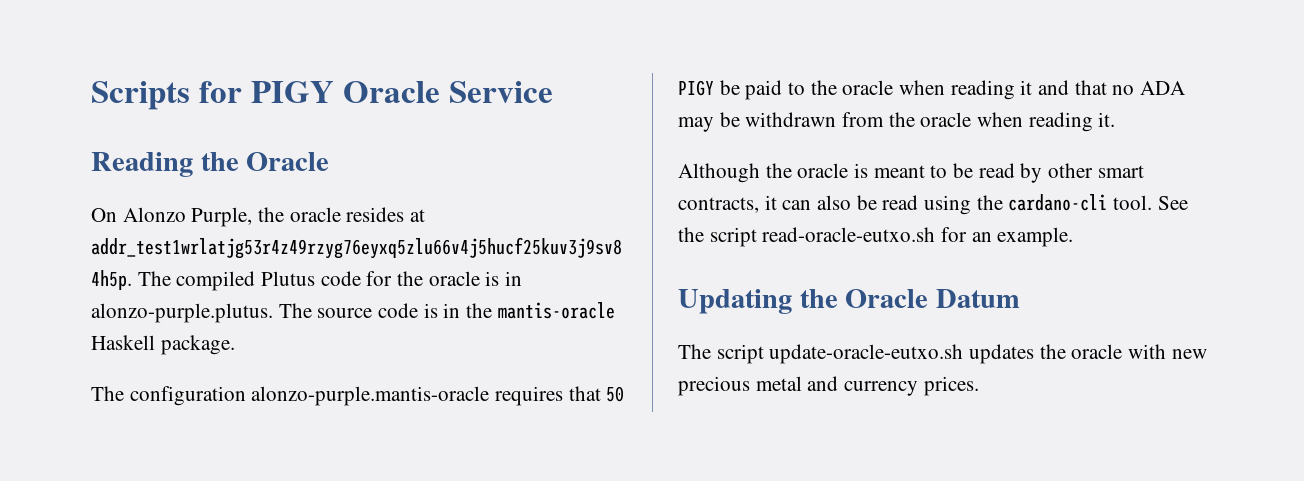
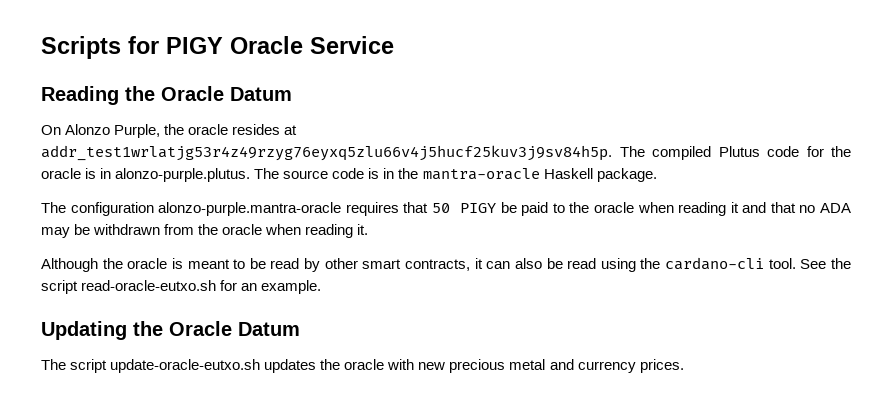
(330, 161) none -> [230,87,292,101] Datum
[497,302,615,319] mantis-oracle -> [422,168,540,180] mantra-oracle
[251,386,490,406] alonzo-purple.mantis-oracle -> [158,202,342,216] alonzo-purple.mantra-oracle

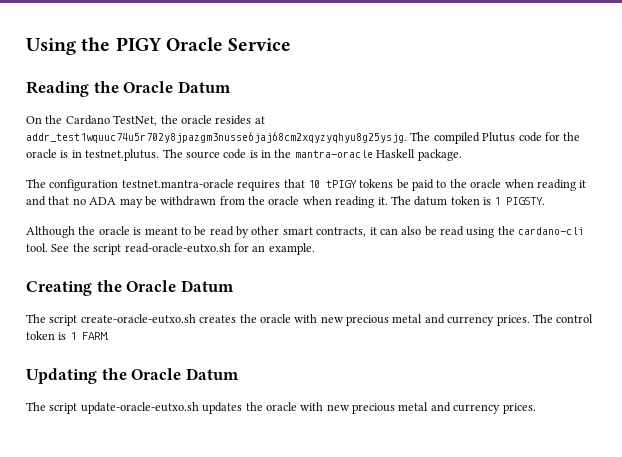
[41,36,159,59] Scripts for -> [26,37,111,55] Using the
[65,124,161,138] Alonzo Purple, -> [45,115,158,126] the Cardano TestNet,
[41,145,612,161] addr_test1wrlatjg53r4z49rzyg76eyxq5zlu66v4j5hucf25kuv3j9sv84h5p. -> [26,132,407,143] addr_test1wquuc74u5r702y8jpazgm3nusse6jaj68cm2xqyzyqhyu8g25ysjg.
[115,168,251,182] alonzo-purple.plutus. -> [85,149,160,161] testnet.plutus.
[158,202,342,216] alonzo-purple.mantra-oracle -> [121,179,234,188] testnet.mantra-oracle
[431,203,497,213] 50 PIGY -> [307,179,394,188] 10 tPIGY tokens
(369, 229) none -> [390,196,546,206] The datum token is 1 PIGSTY.
(322, 287) none -> [26,280,234,296] [26,314,594,326] [26,331,109,340] // Creating the Oracle Datum // The script create-oracle-eutxo.sh creates the oracle with new precious metal and currency prices. The control token is 1 FARM.

